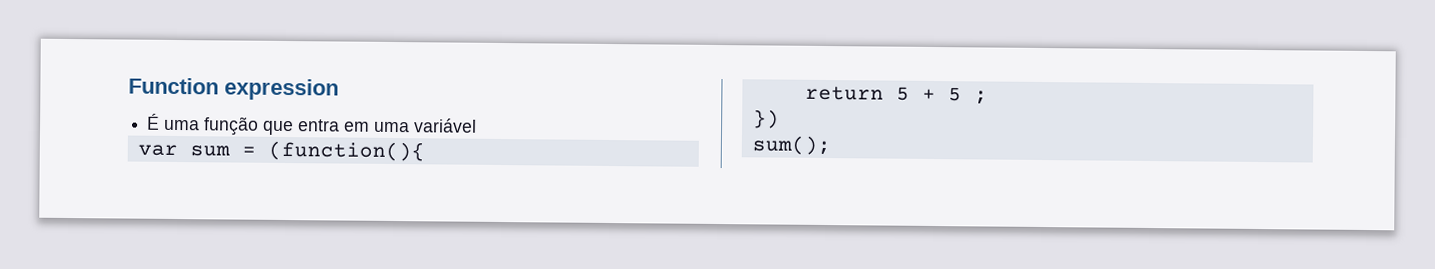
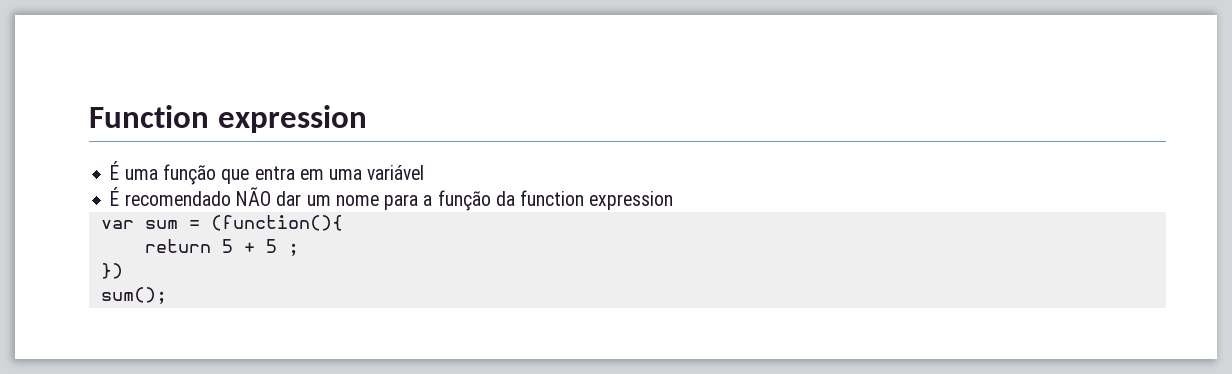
(478, 125) none -> [110,187,674,211] // É recomendado NÃO dar um nome para a função da function expression

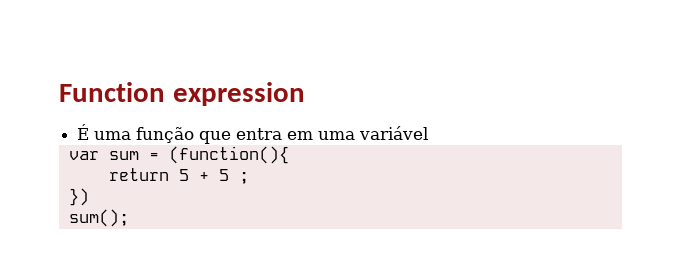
[110,187,674,211] // É recomendado NÃO dar um nome para a função da function expression -> (429, 133) none

